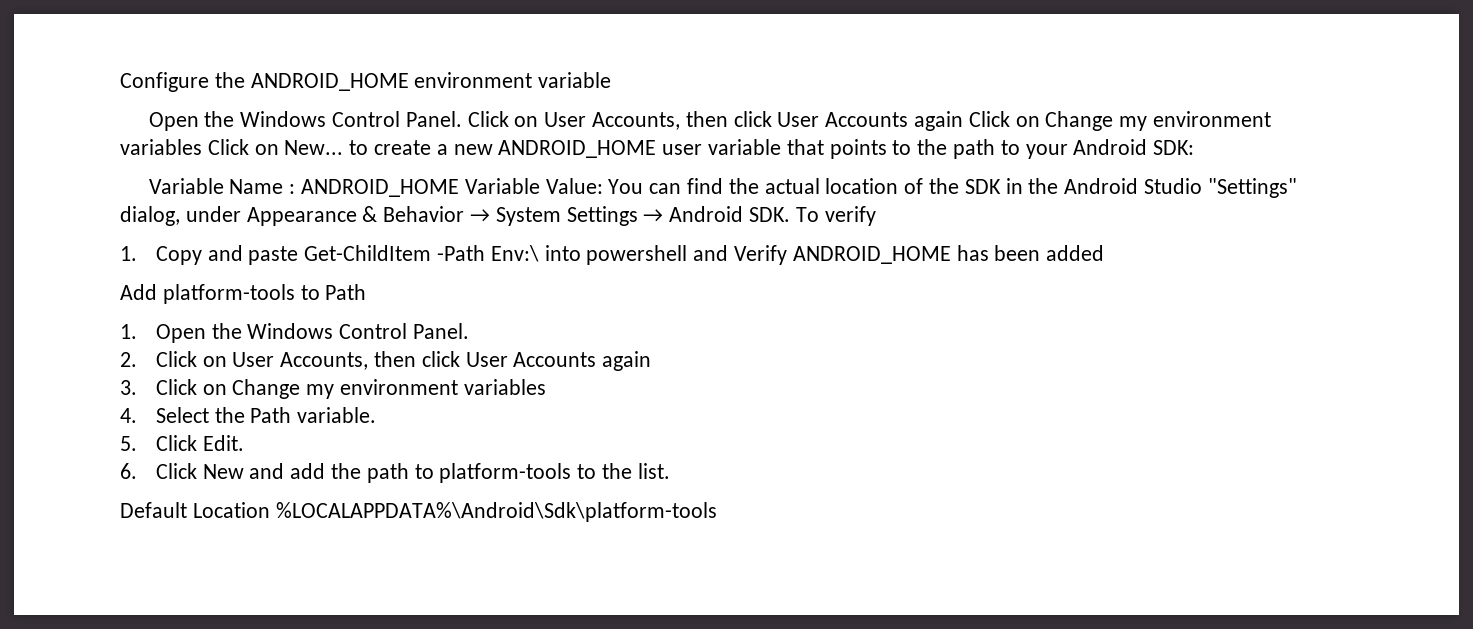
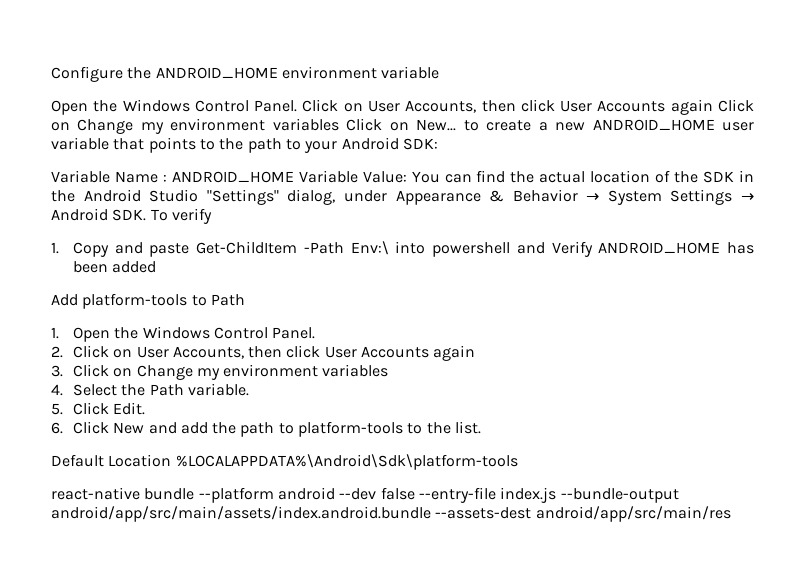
(717, 512) none -> [51,487,679,503] [51,506,731,522] // react-native bundle --platform android --dev false --entry-file index.js --bundle-output android/app/src/main/assets/index.android.bundle --assets-dest android/app/src/main/res

